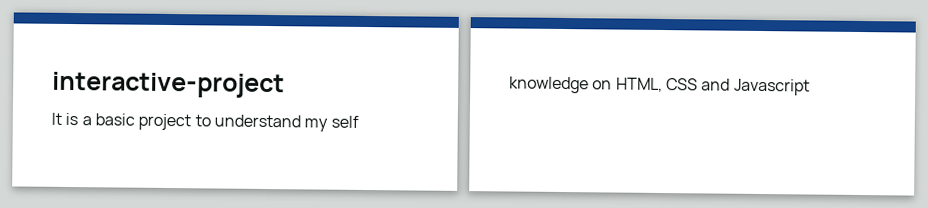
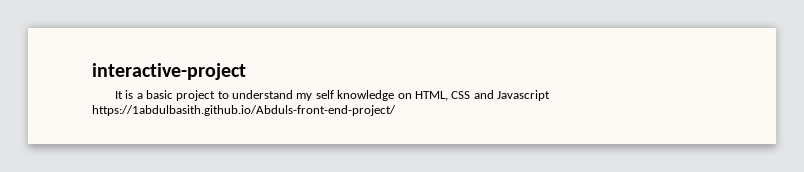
(810, 87) none -> [92,105,396,116] https://1abdulbasith.github.io/Abduls-front-end-project/

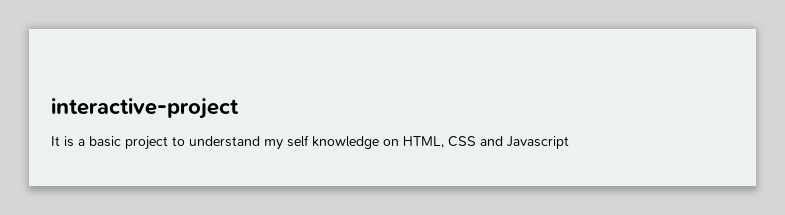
[92,105,396,116] https://1abdulbasith.github.io/Abduls-front-end-project/ -> (569, 142) none

